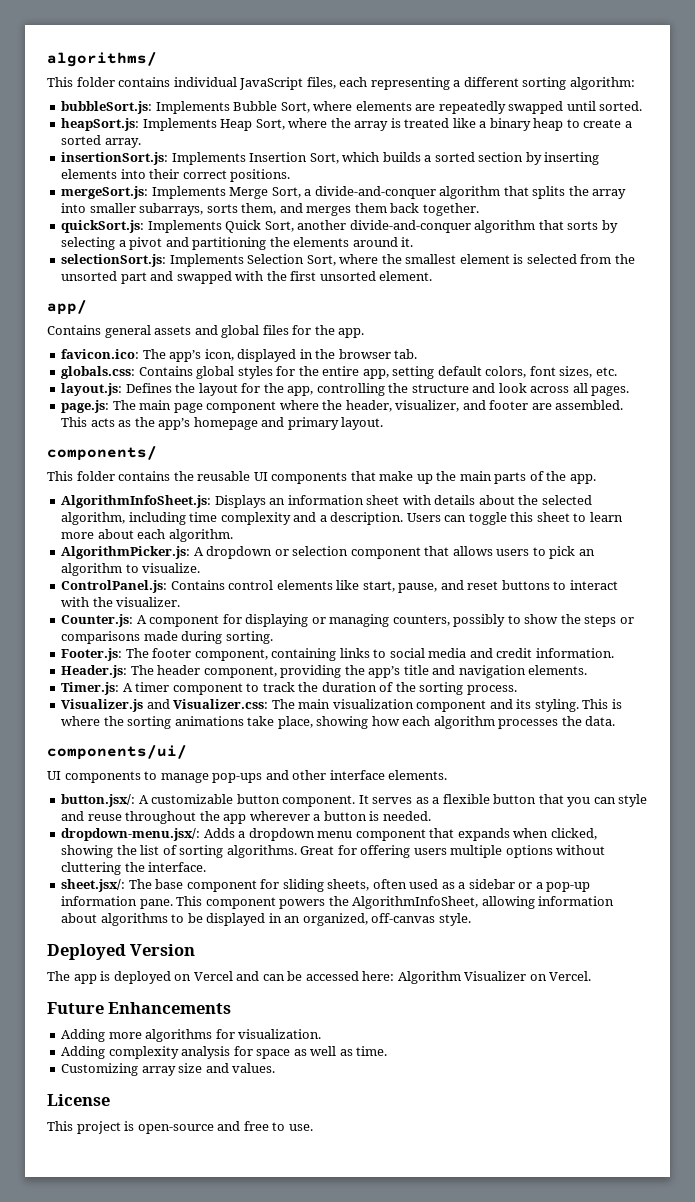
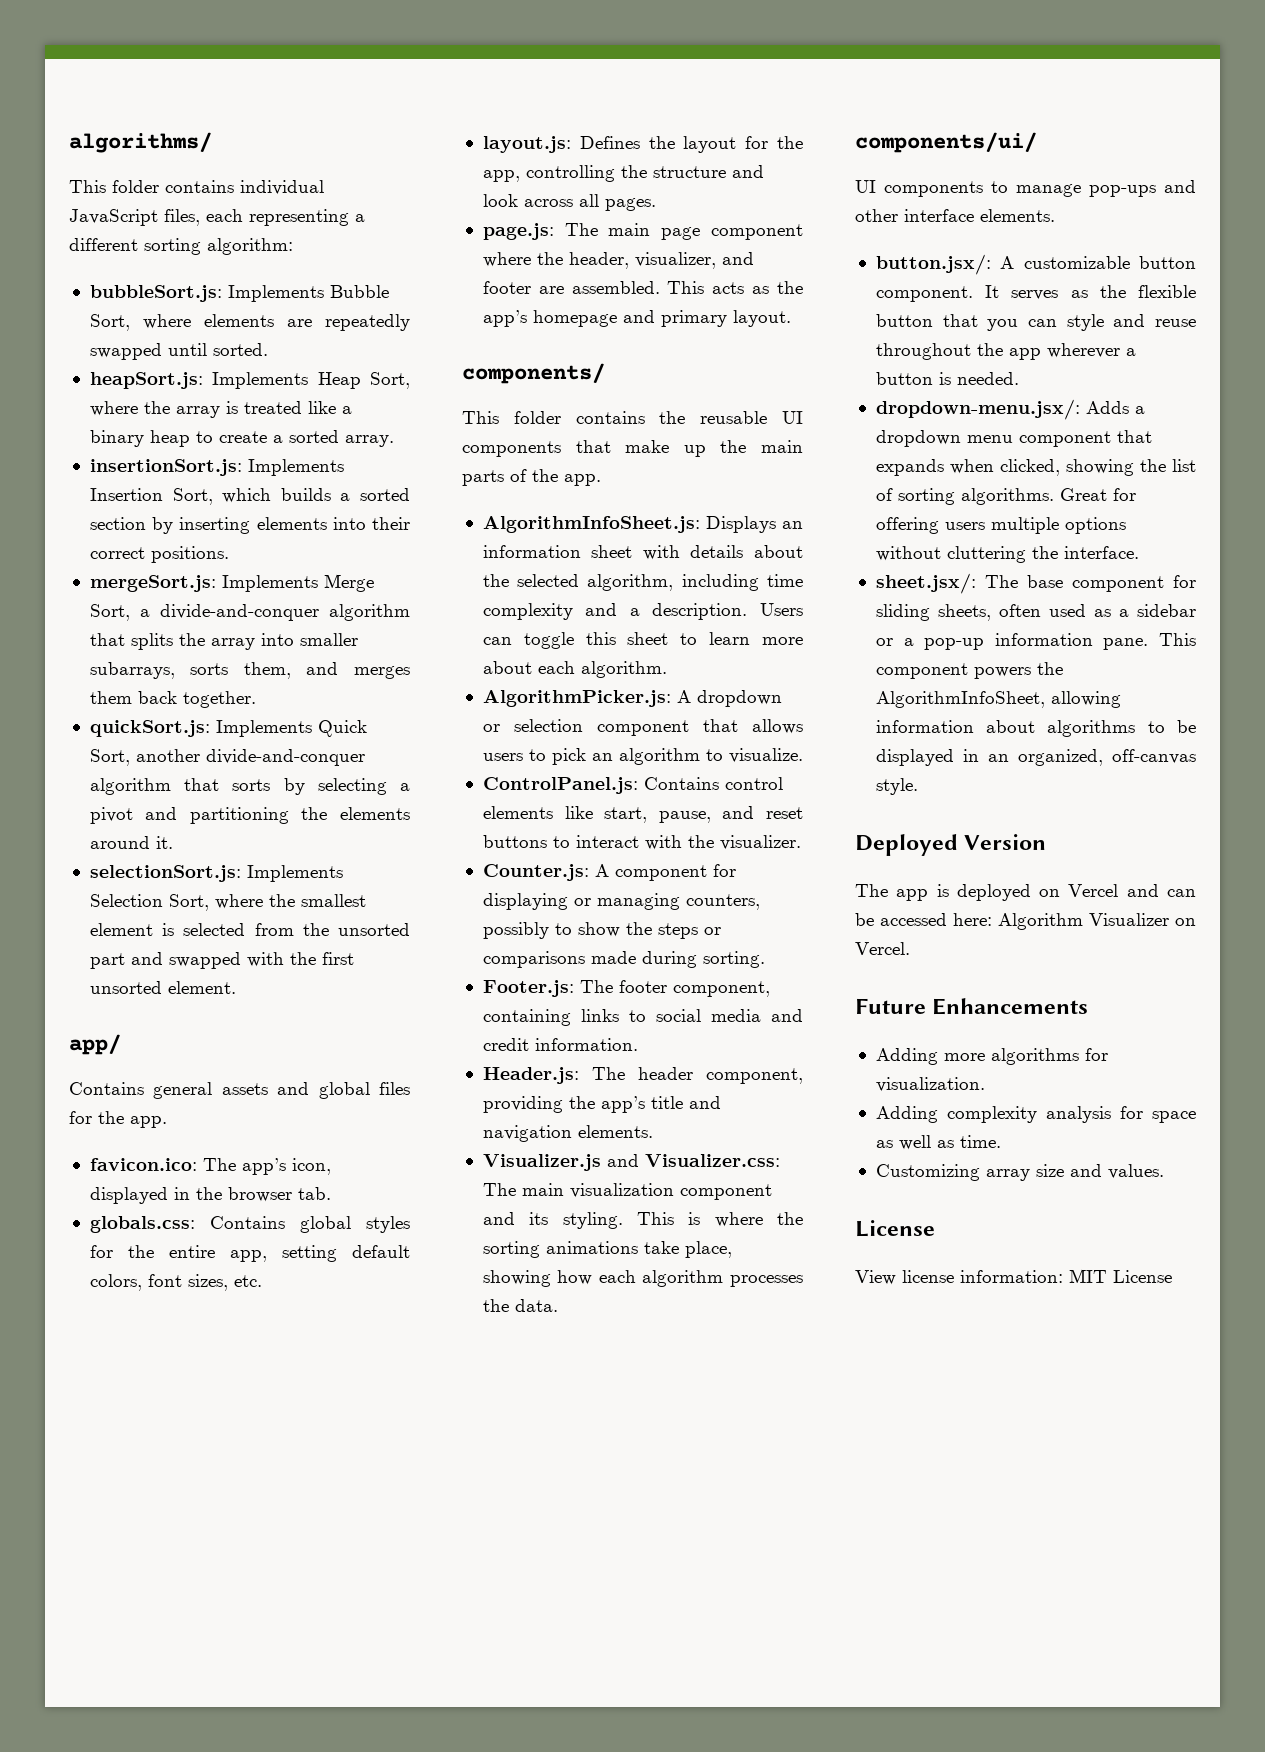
[61,682,517,695] // Timer.js: A timer component to track the duration of the sorting process. -> (653, 1131) none
[432,797,440,804] a -> [1099,285,1126,298] the
[47,1121,313,1134] This project is open-source and free to use. -> [855,1269,1172,1285] View license information: MIT License

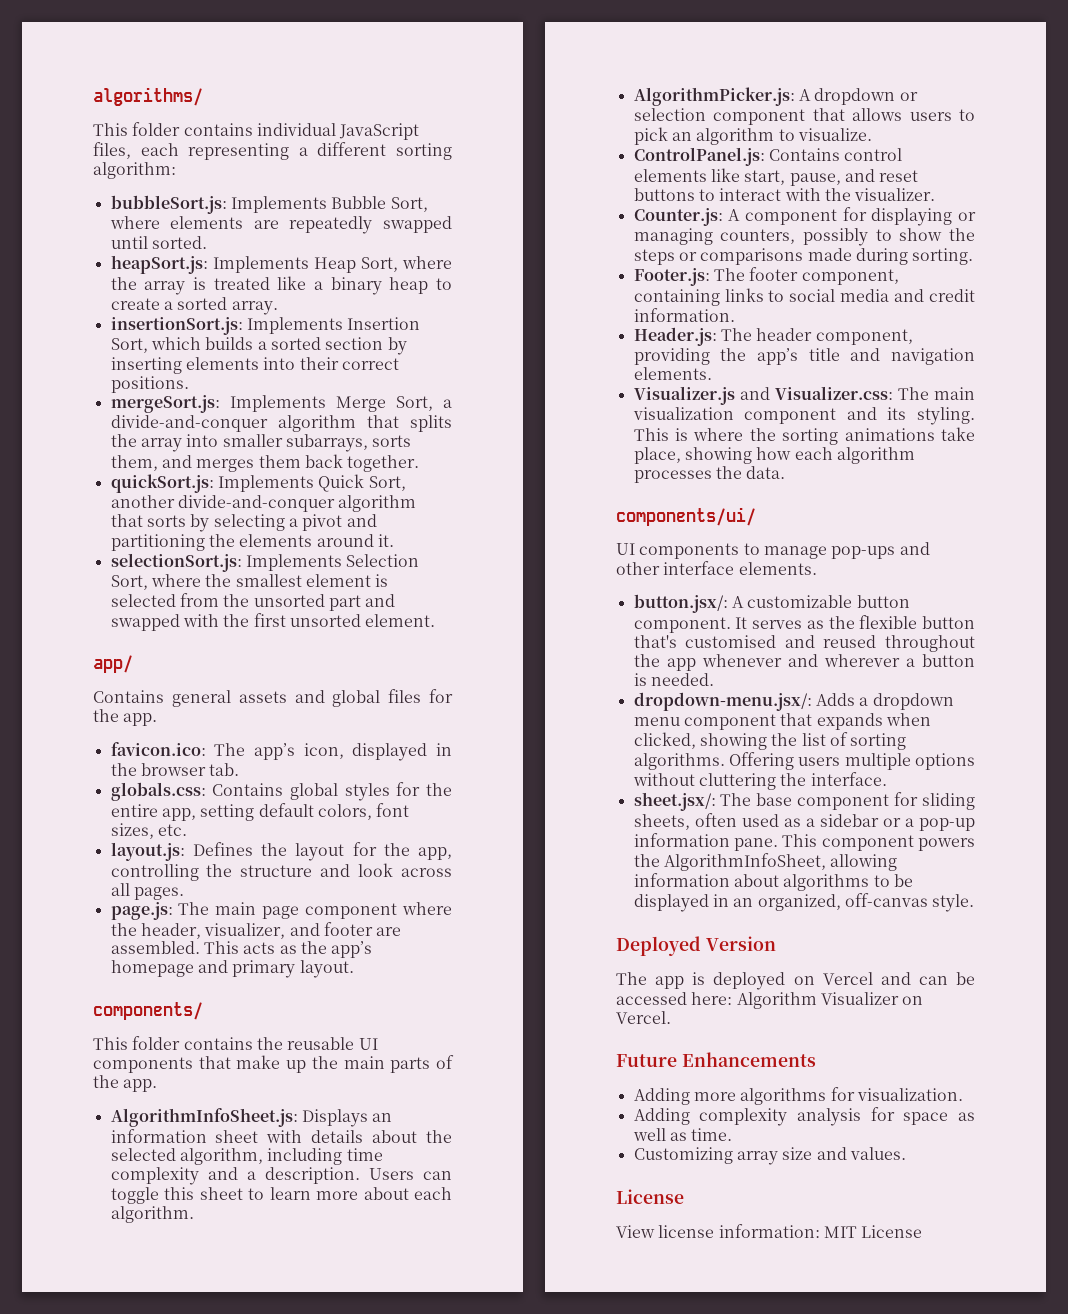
[942,314,1196,331] that you can style and reuse -> [633,635,877,648] that's customised and reused
(1041, 354) none -> [701,654,818,667] whenever and
[1059,488,1136,501] [875,517,939,534] Great for offering -> [728,752,794,770] Offering

